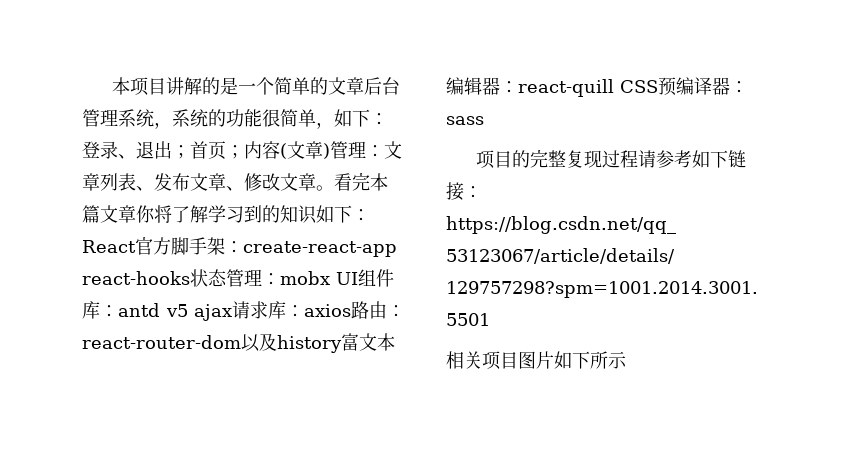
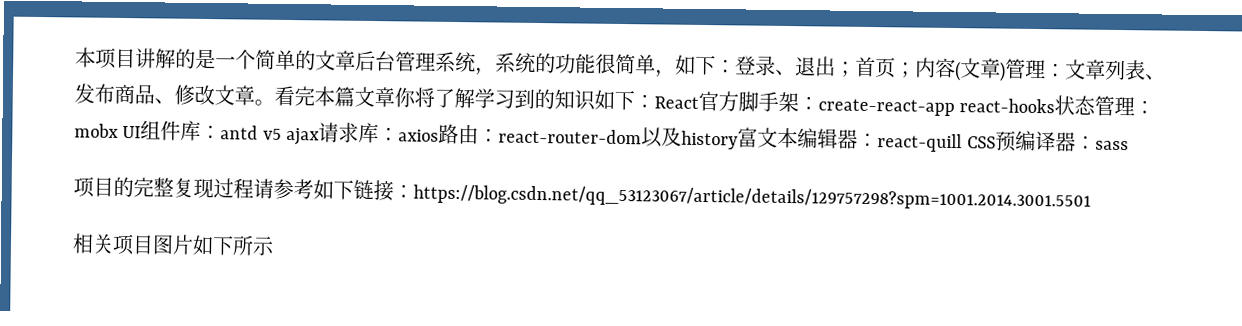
[190,173,226,191] 文章 -> [114,83,155,105] 商品

